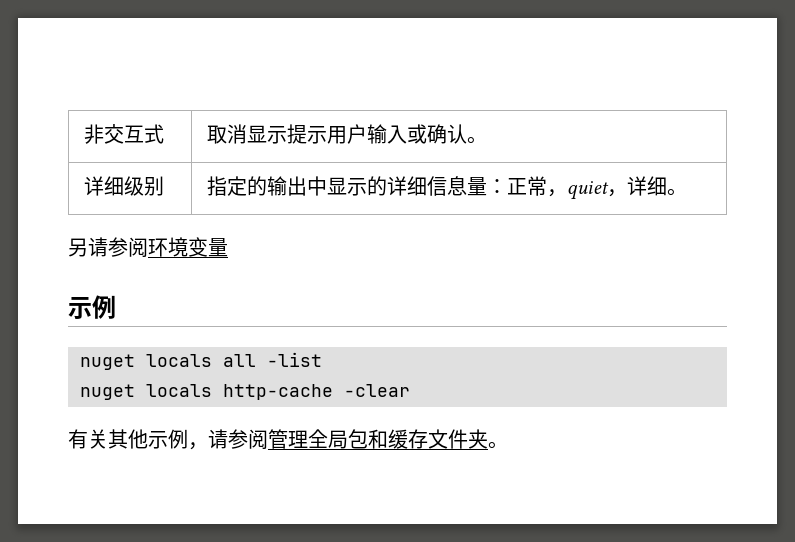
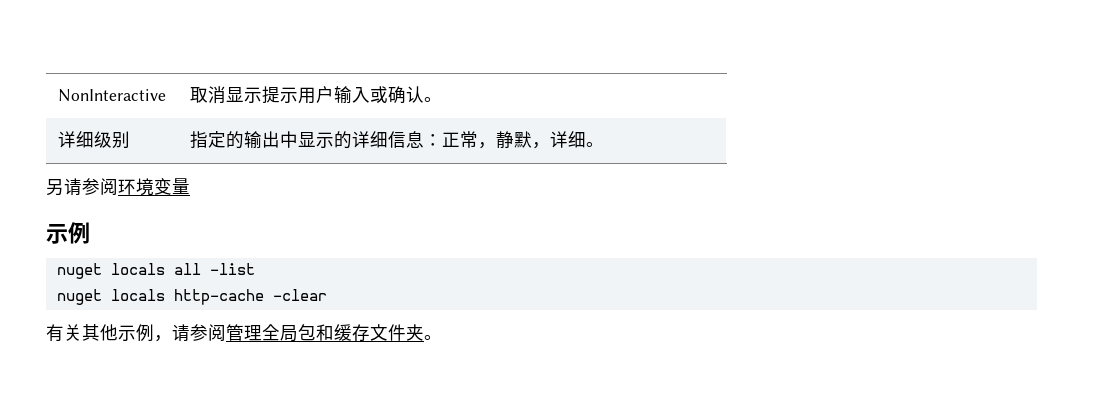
[83,124,164,144] 非交互式 -> [57,89,166,102] NonInteractive
[466,177,487,196] 量 -> (424, 139) none
[566,181,609,200] quiet -> [495,131,532,148] 静默

